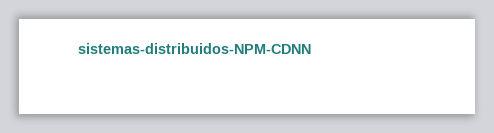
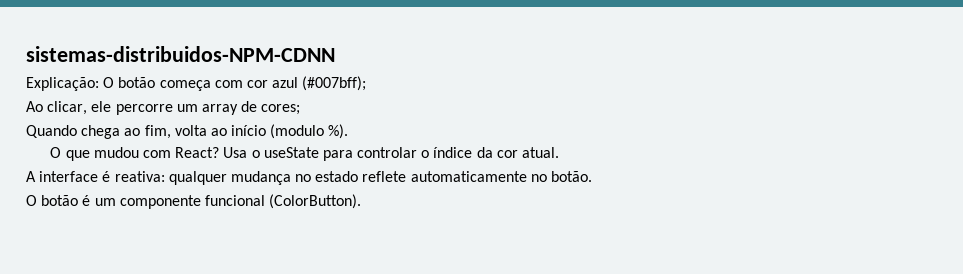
(311, 48) none -> [26,76,367,91] [26,101,301,115] [26,124,349,139] [50,147,560,161] [26,171,593,185] [26,194,362,209] // Explicação: O botão começa com cor azul (#007bff); // Ao clicar, ele percorre um array de cores; // Quando chega ao fim, volta ao início (modulo %). // O que mudou com React? Usa o useState para controlar o índice da cor atual. // A interface é reativa: qualquer mudança no estado reflete automaticamente no botão. // O botão é um componente funcional (ColorButton).

